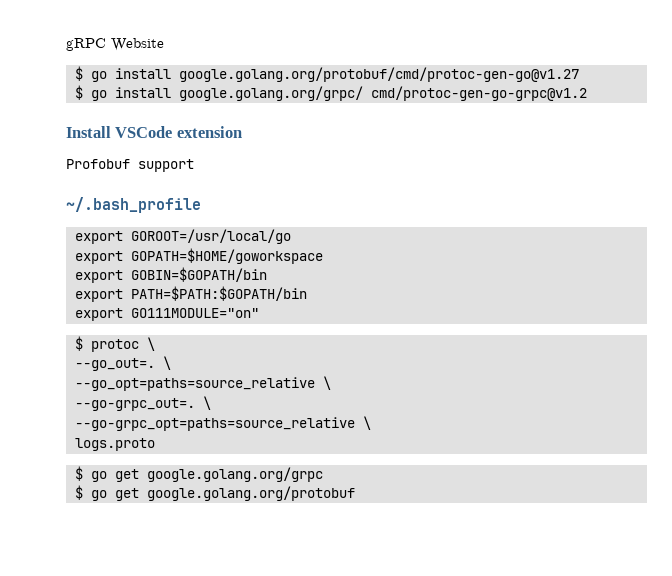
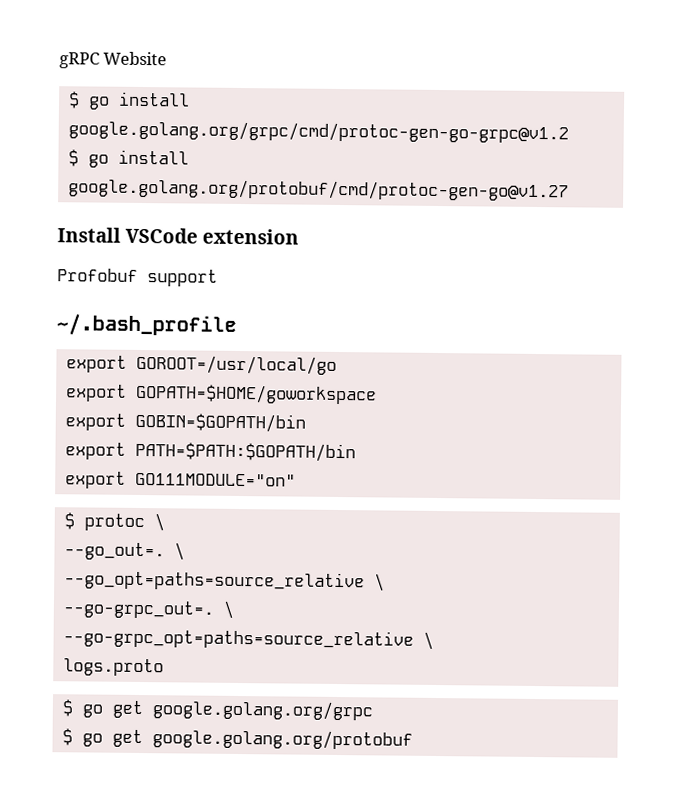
[179,67,579,82] [75,85,587,101] google.golang.org/protobuf/cmd/protoc-gen-go@v1.27 // $ go install google.golang.org/grpc/ cmd/protoc-gen-go-grpc@v1.2 -> [67,120,569,144] [67,149,189,168] [67,178,569,202] google.golang.org/grpc/cmd/protoc-gen-go-grpc@v1.2 // $ go install google.golang.org/protobuf/cmd/protoc-gen-go@v1.27

